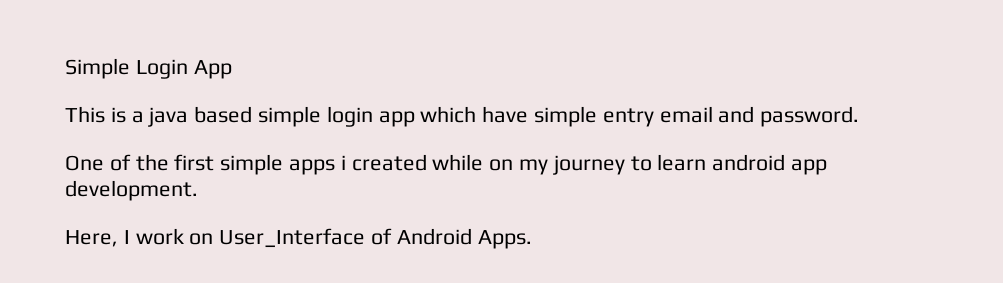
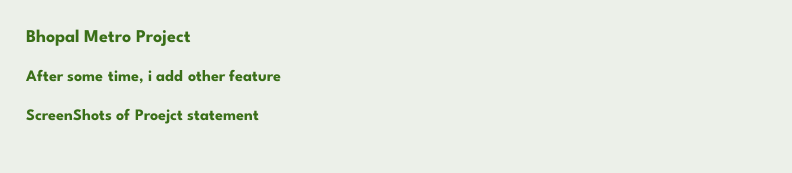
[65,58,232,79] [65,106,860,127] [65,154,828,175] [65,180,198,201] [65,228,532,249] Simple Login App // This is a java based simple login app which have simple entry email and password. // One of the first simple apps i created while on my journey to learn android app development. // Here, I work on User_Interface of Android Apps. -> [26,29,191,46] [25,69,281,84] [26,108,259,124] Bhopal Metro Project // After some time, i add other feature // ScreenShots of Proejct statement

